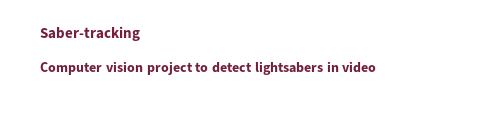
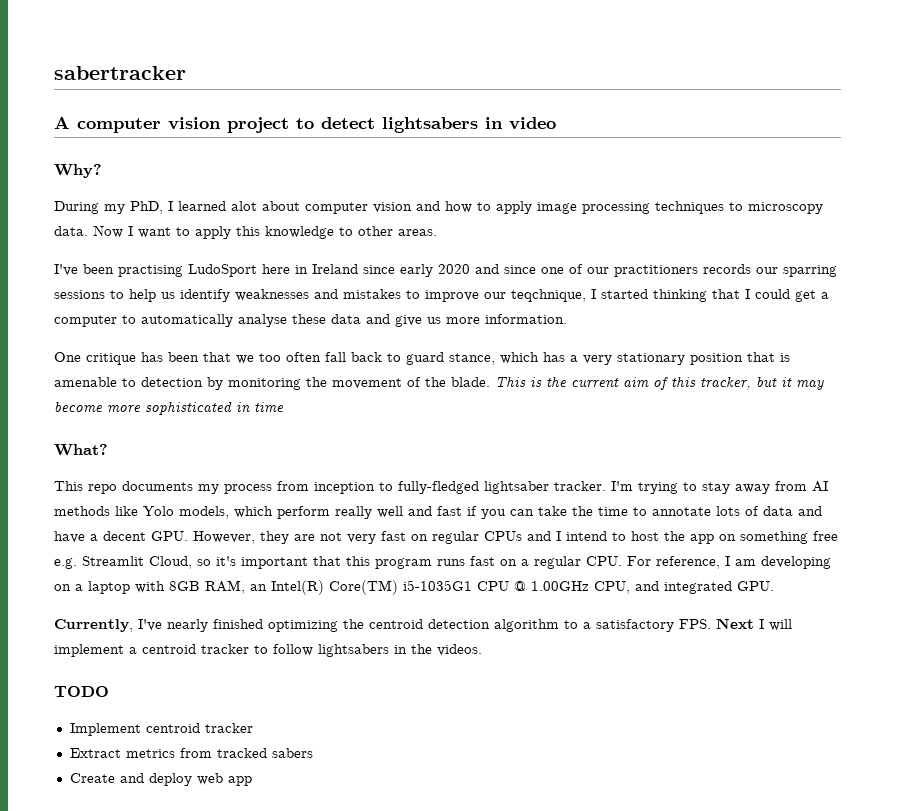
[40,26,140,41] [40,62,102,75] Saber-tracking // Computer -> [54,66,186,80] [54,116,161,133] sabertracker // A computer
(377, 67) none -> [54,164,102,178] [54,201,823,214] [54,225,437,239] [54,264,837,277] [54,289,829,302] [54,314,567,327] [54,352,790,365] [54,376,824,390] [54,401,284,415] [54,444,108,456] [54,481,828,494] [54,506,822,519] [54,531,838,544] [54,556,831,569] [54,580,774,595] [54,618,792,632] [54,644,482,657] [54,686,109,697] [69,723,253,736] [69,748,313,758] [69,773,252,786] // Why? // During my PhD, I learned alot about computer vision and how to apply image processing techniques to microscopy data. Now I want to apply this knowledge to other areas. // I've been practising LudoSport here in Ireland since early 2020 and since one of our practitioners records our sparring sessions to help us identify weaknesses and mistakes to improve our teqchnique, I started thinking that I could get a computer to automatically analyse these data and give us more information. // One critique has been that we too often fall back to guard stance, which has a very stationary position that is amenable to detection by monitoring the movement of the blade. This is the current aim of this tracker, but it may become more sophisticated in time // What? // This repo documents my process from inception to fully-fledged lightsaber tracker. I'm trying to stay away from AI methods like Yolo models, which perform really well and fast if you can take the time to annotate lots of data and have a decent GPU. However, they are not very fast on regular CPUs and I intend to host the app on something free e.g. Streamlit Cloud, so it's important that this program runs fast on a regular CPU. For reference, I am developing on a laptop with 8GB RAM, an Intel(R) Core(TM) i5-1035G1 CPU @ 1.00GHz CPU, and integrated GPU. // Currently, I've nearly finished optimizing the centroid detection algorithm to a satisfactory FPS. Next I will implement a centroid tracker to follow lightsabers in the videos. // TODO // Implement centroid tracker // Extract metrics from tracked sabers // Create and deploy web app

